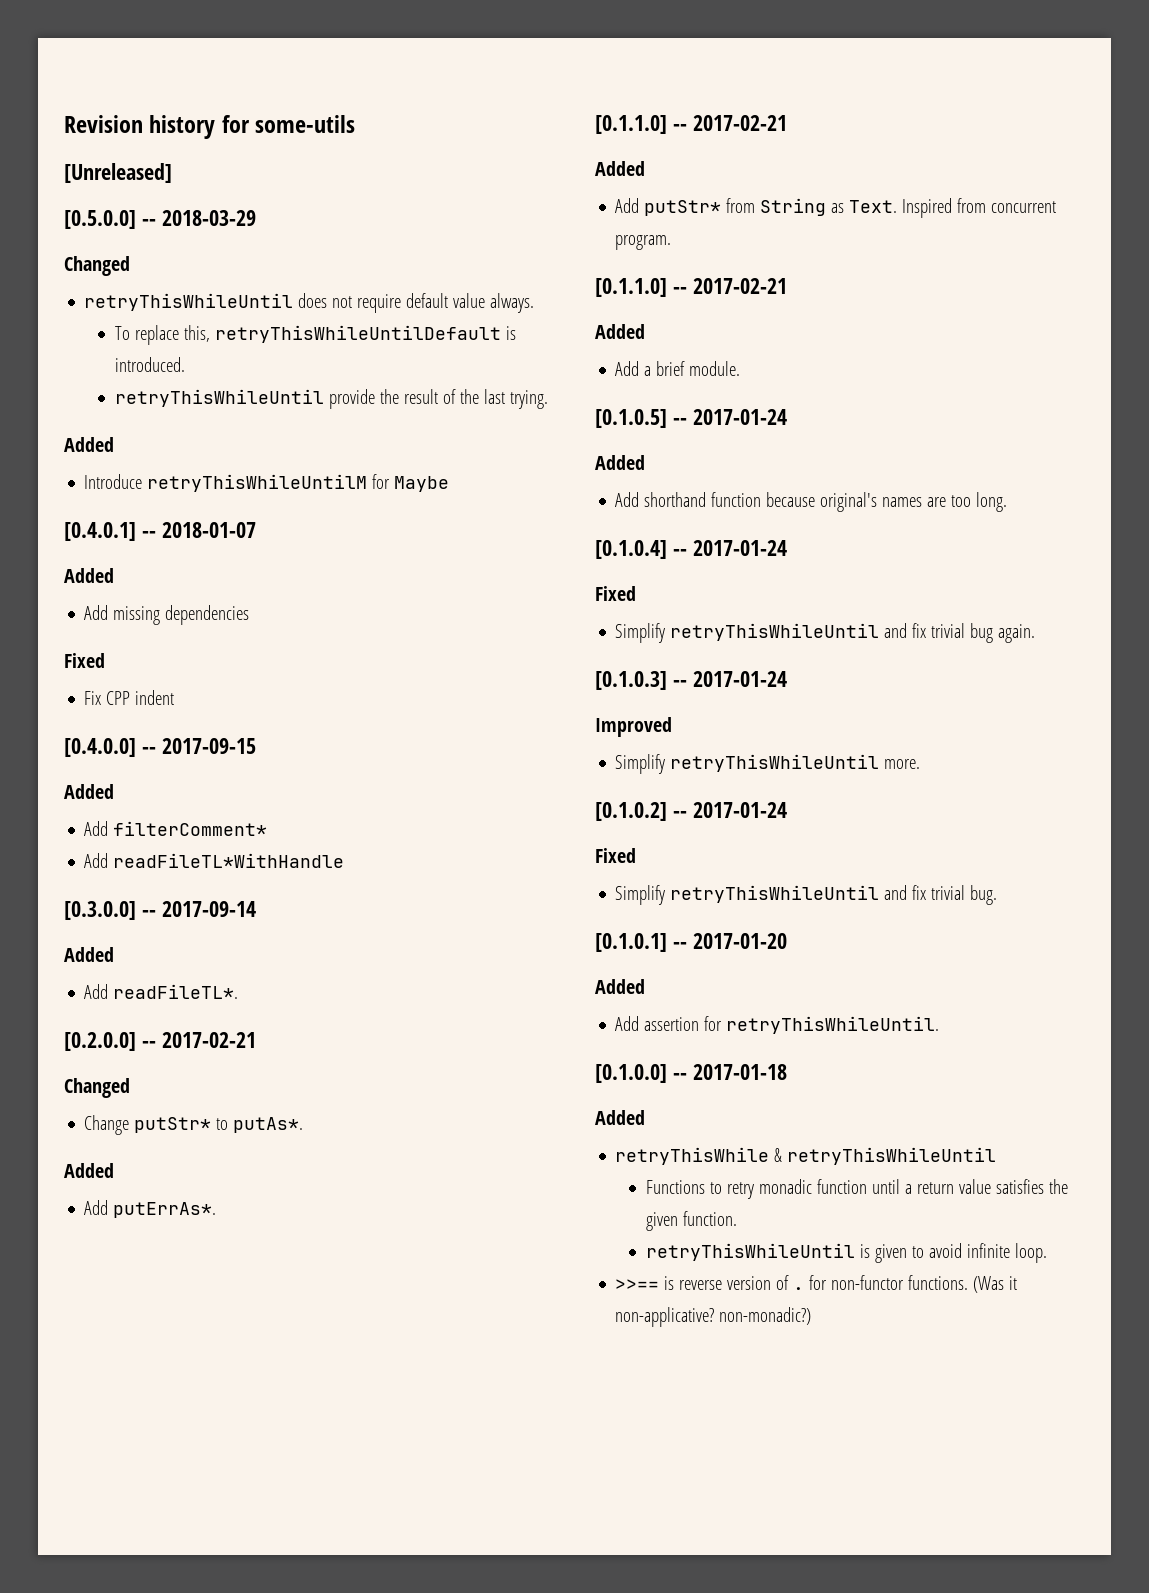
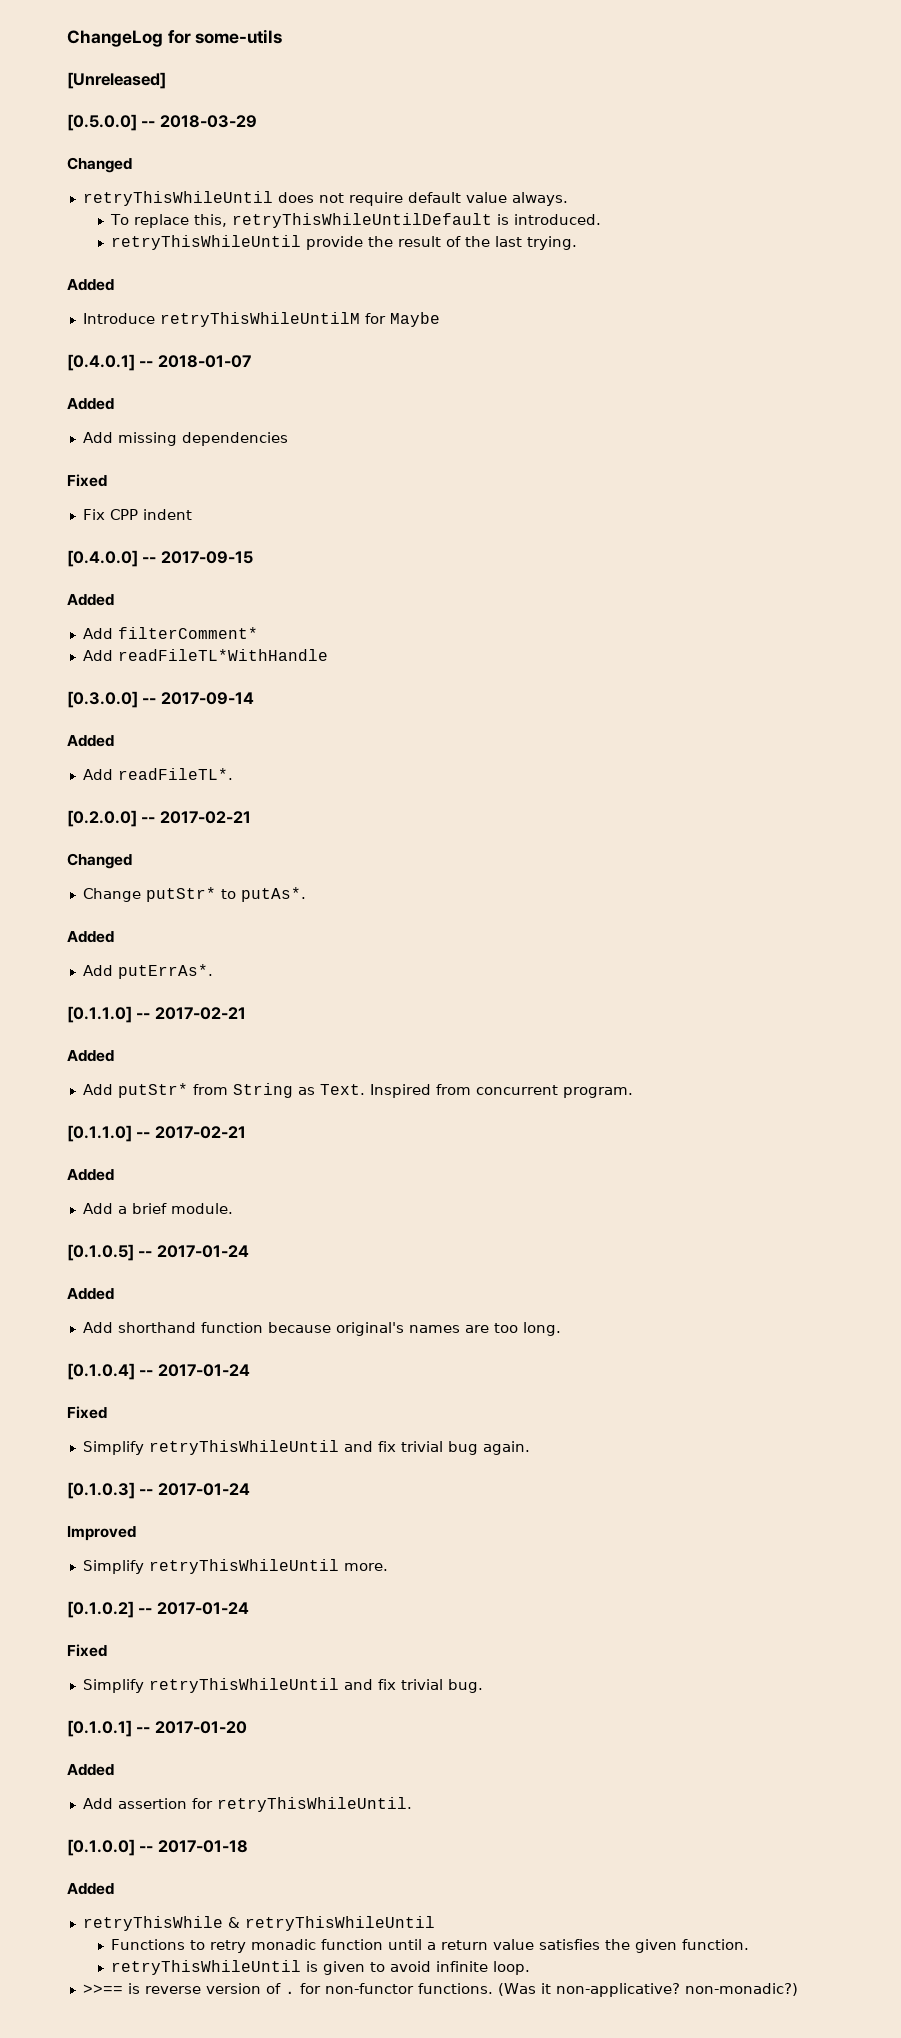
[64,115,216,139] Revision history -> [67,30,163,47] ChangeLog

